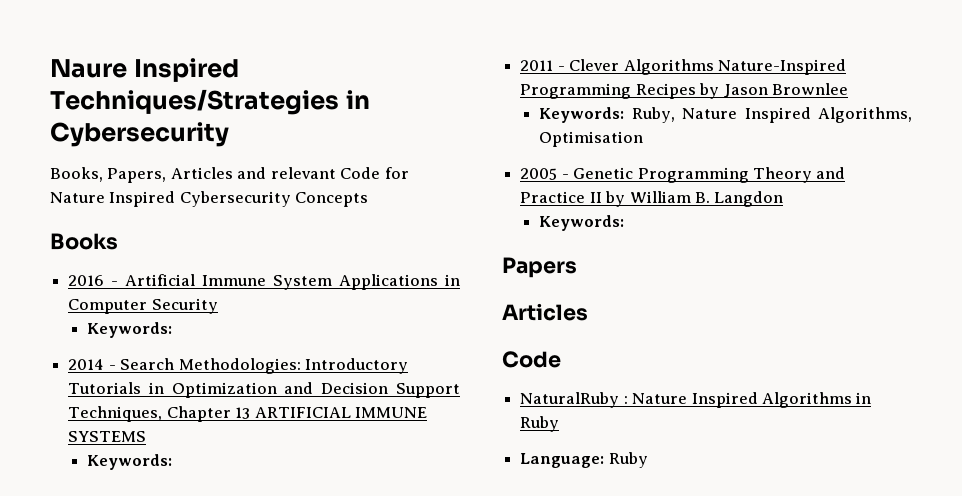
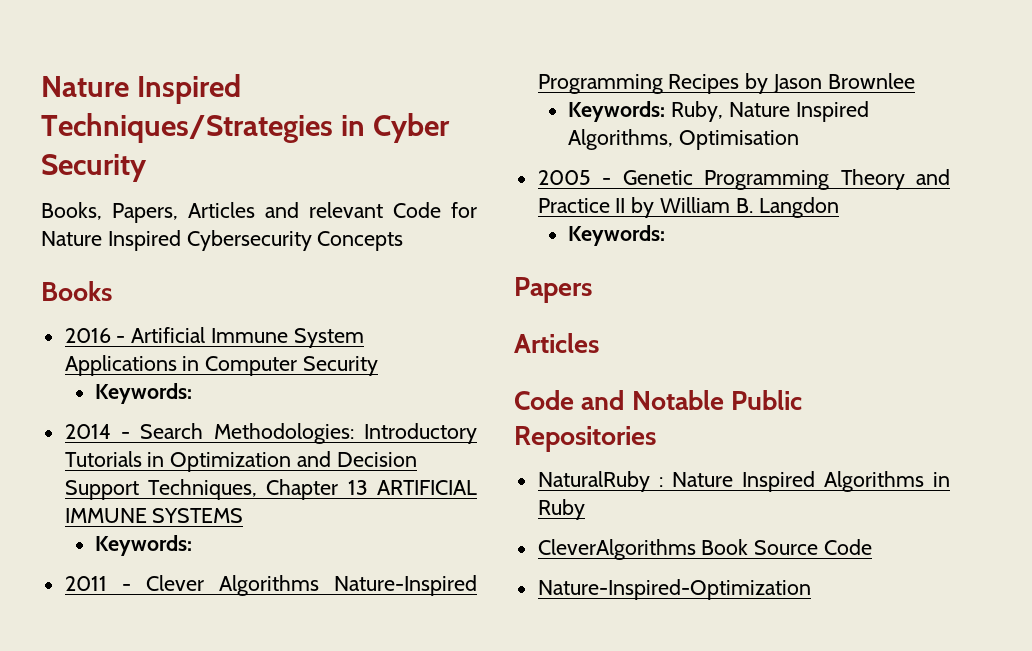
[50,59,127,78] Naure -> [41,76,129,97] Nature
[50,122,229,147] Cybersecurity -> [373,113,451,143] [41,154,147,182] Cyber Security
(561, 359) none -> [581,390,802,410] [514,426,656,452] and Notable Public Repositories
[520,452,648,468] Language: Ruby -> [537,539,873,560] [537,579,811,600] CleverAlgorithms Book Source Code // Nature-Inspired-Optimization

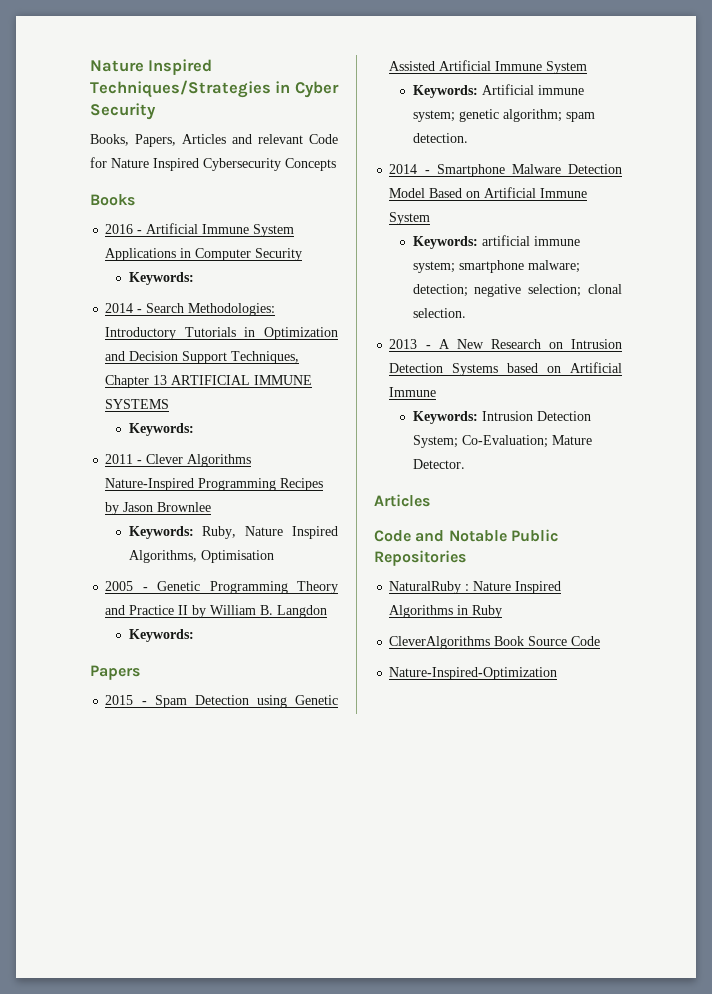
(592, 290) none -> [105,695,338,708] [389,60,588,74] [412,84,584,98] [412,109,595,122] [412,133,468,143] [389,164,622,177] [389,187,588,198] [389,212,431,225] [412,235,580,249] [412,260,580,273] [412,284,622,297] [412,308,466,318] [389,339,622,349] [389,362,622,376] [389,387,437,397] [412,411,591,424] [412,435,592,448] [412,459,465,469] // 2015 - Spam Detection using Genetic Assisted Artificial Immune System // Keywords: Artificial immune system; genetic algorithm; spam detection. // 2014 - Smartphone Malware Detection Model Based on Artificial Immune System // Keywords: artificial immune system; smartphone malware; detection; negative selection; clonal selection. // 2013 - A New Research on Intrusion Detection Systems based on Artificial Immune // Keywords: Intrusion Detection System; Co-Evaluation; Mature Detector.

